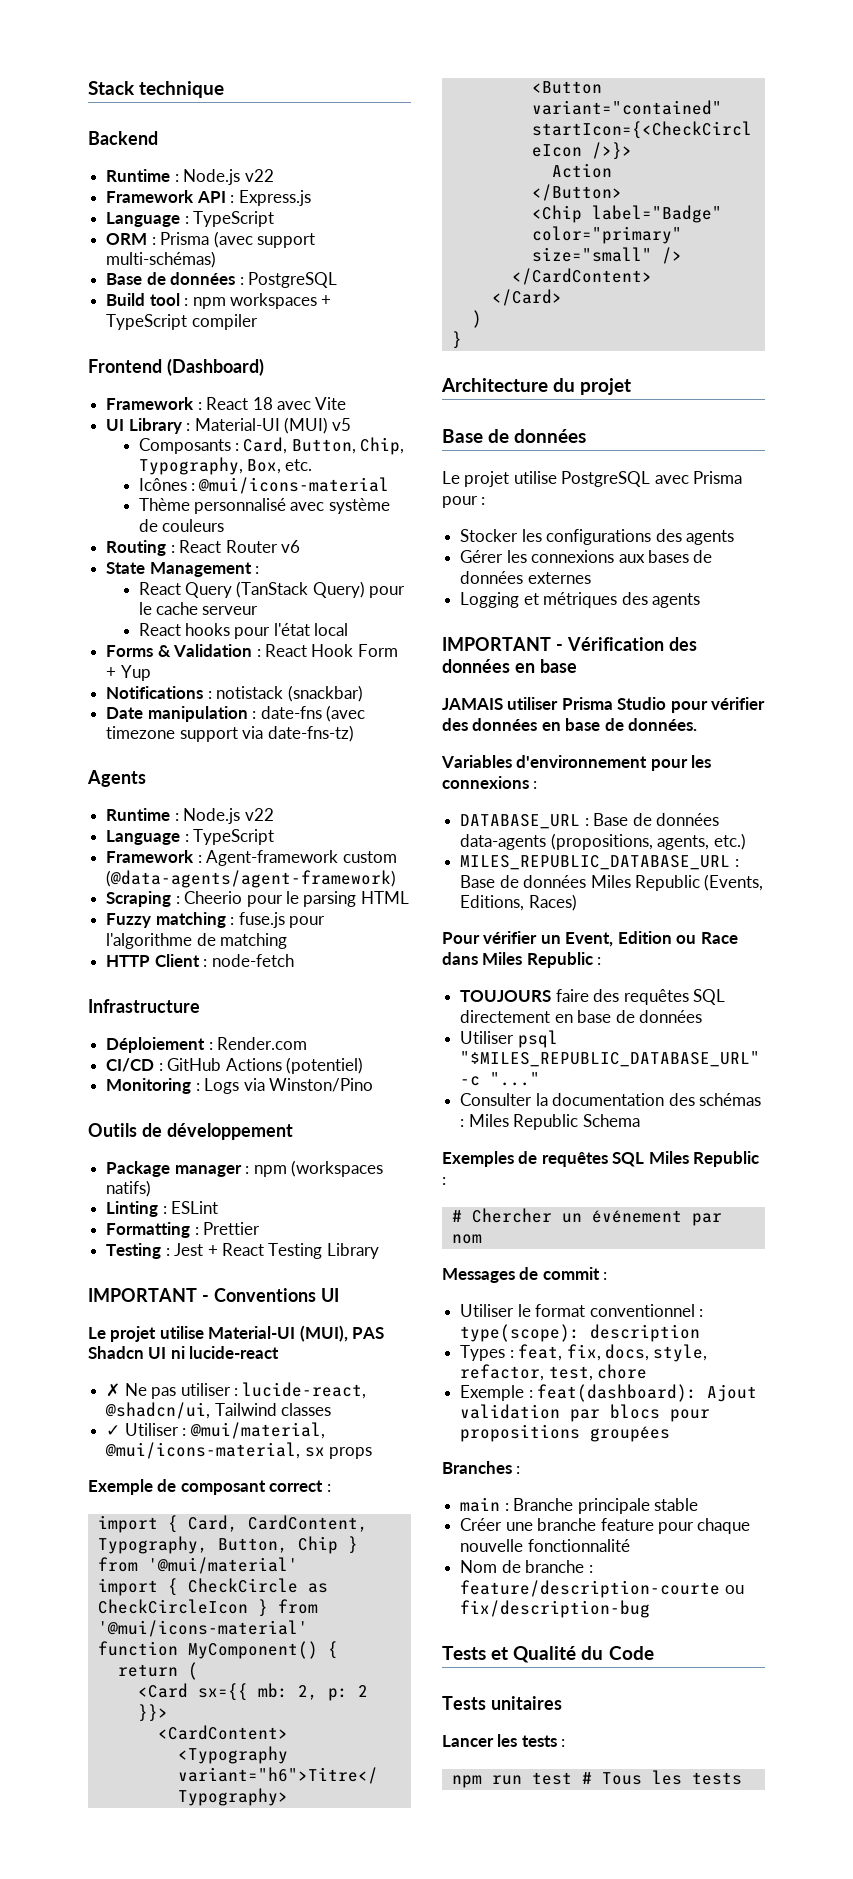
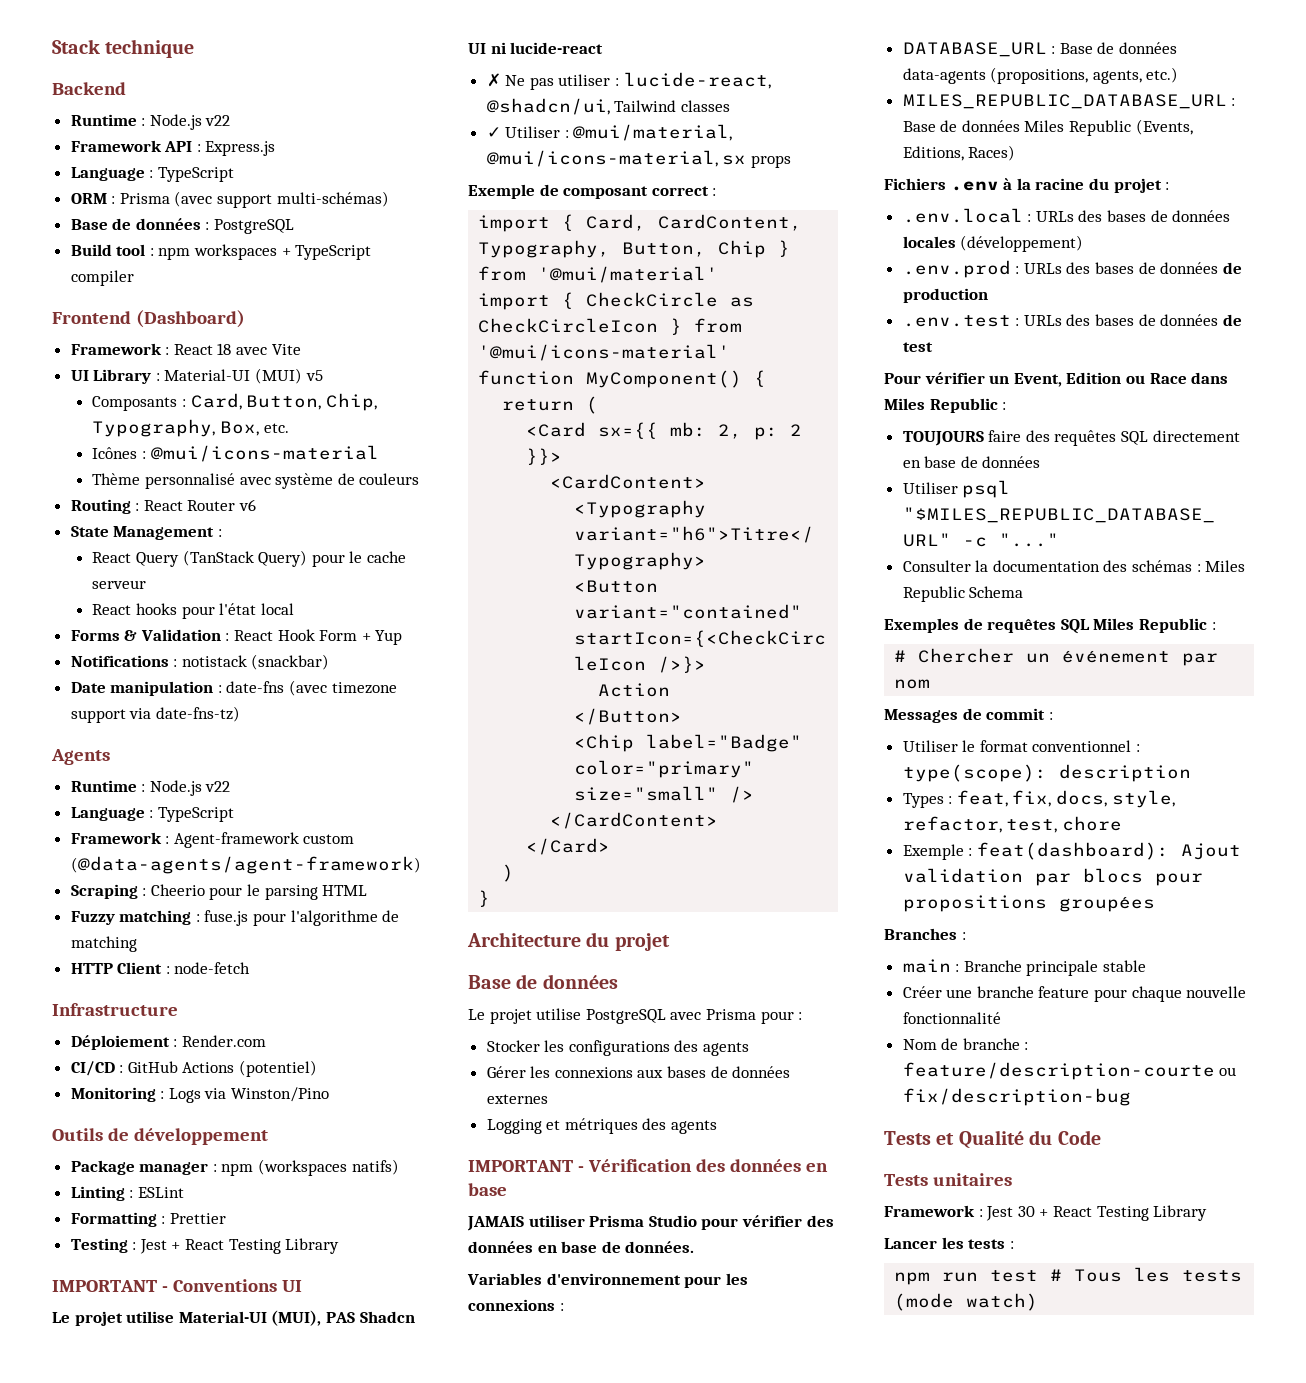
(577, 902) none -> [884,178,1170,193] [902,208,1231,223] [902,235,1084,252] [902,260,1242,278] [902,288,988,303] [902,314,1242,327] [902,342,933,352] // Fichiers .env à la racine du projet : // .env.local : URLs des bases de données locales (développement) // .env.prod : URLs des bases de données de production // .env.test : URLs des bases de données de test
(562, 1703) none -> [884,1205,1208,1221] // Framework : Jest 30 + React Testing Library
(742, 1778) none -> [894,1293,1039,1311] (mode watch)

